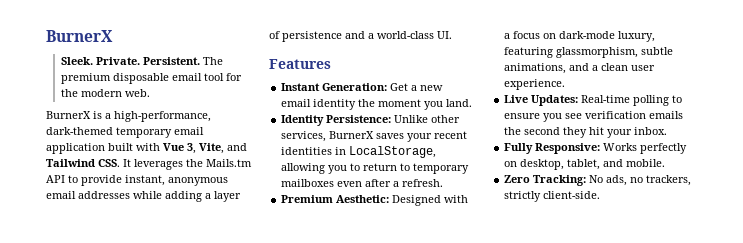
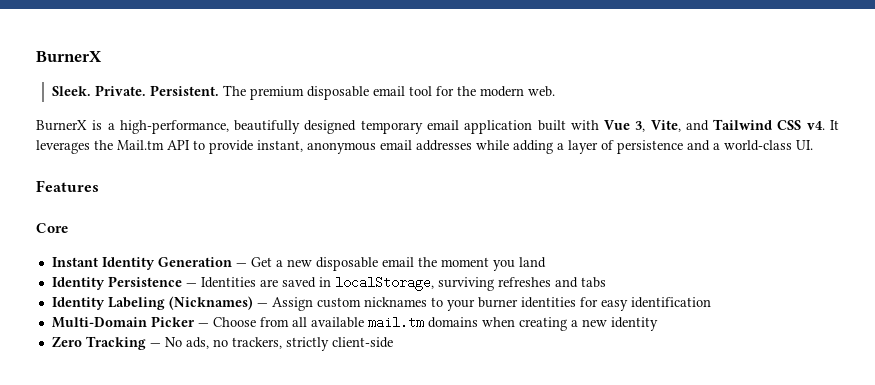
[46,127,113,135] dark-themed -> [234,120,357,134] beautifully designed
[98,159,120,167] CSS. -> [777,120,825,130] CSS v4.
[206,159,252,167] Mails.tm -> [117,140,164,150] Mail.tm
(331, 64) none -> [36,223,68,233] // Core
[322,83,388,91] Generation: -> [101,257,247,270] Identity Generation —
[281,99,357,110] email identity -> [315,257,414,271] disposable email
[446,99,473,107] [281,115,461,126] [281,131,468,142] [281,146,437,158] [281,163,470,174] [281,179,444,187] [281,195,469,206] [504,31,656,42] [504,47,674,58] [504,63,656,74] [504,79,566,90] [504,95,683,106] [504,111,684,122] [504,127,668,138] [504,143,688,154] [504,159,666,170] land. // Identity Persistence: Unlike other services, BurnerX saves your recent identities in LocalStorage, allowing you to return to temporary mailboxes even after a refresh. // Premium Aesthetic: Designed with a focus on dark-mode luxury, featuring glassmorphism, subtle animations, and a clean user experience. // Live Updates: Real-time polling to ensure you see verification emails the second they hit your inbox. // Fully Responsive: Works perfectly on desktop, tablet, and mobile. -> [518,257,546,268] [51,276,606,291] [51,296,711,311] [51,316,658,331] land // Identity Persistence — Identities are saved in localStorage, surviving refreshes and tabs // Identity Labeling (Nicknames) — Assign custom nicknames to your burner identities for easy identification // Multi-Domain Picker — Choose from all available mail.tm domains when creating a new identity
[533,175,587,186] Tracking: -> [85,336,161,350] Tracking —
[543,191,601,199] client-side. -> [331,337,393,348] client-side

